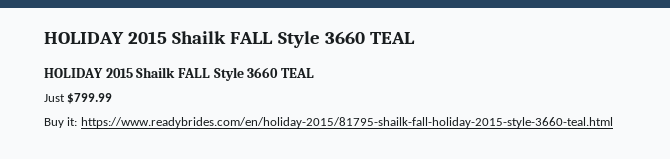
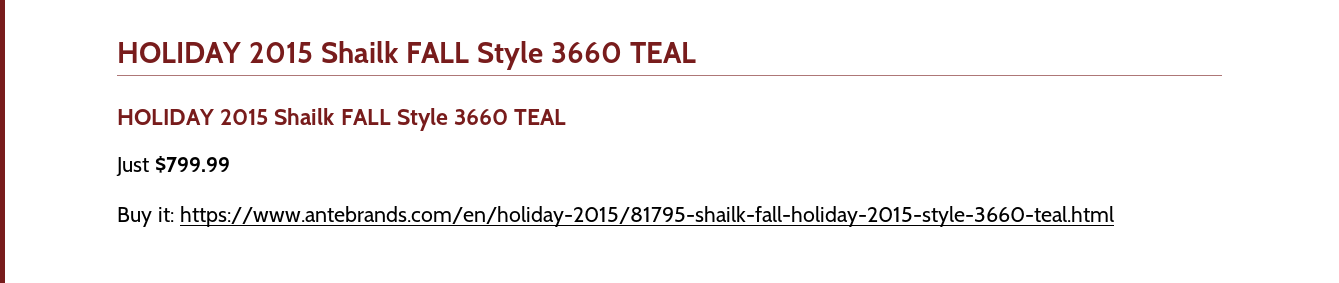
[80,117,613,128] https://www.readybrides.com/en/holiday-2015/81795-shailk-fall-holiday-2015-style-3660-teal.html -> [179,206,1114,227] https://www.antebrands.com/en/holiday-2015/81795-shailk-fall-holiday-2015-style-3660-teal.html

